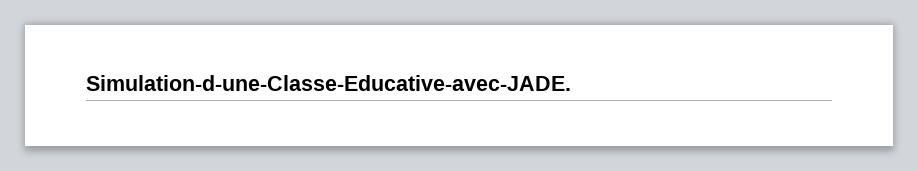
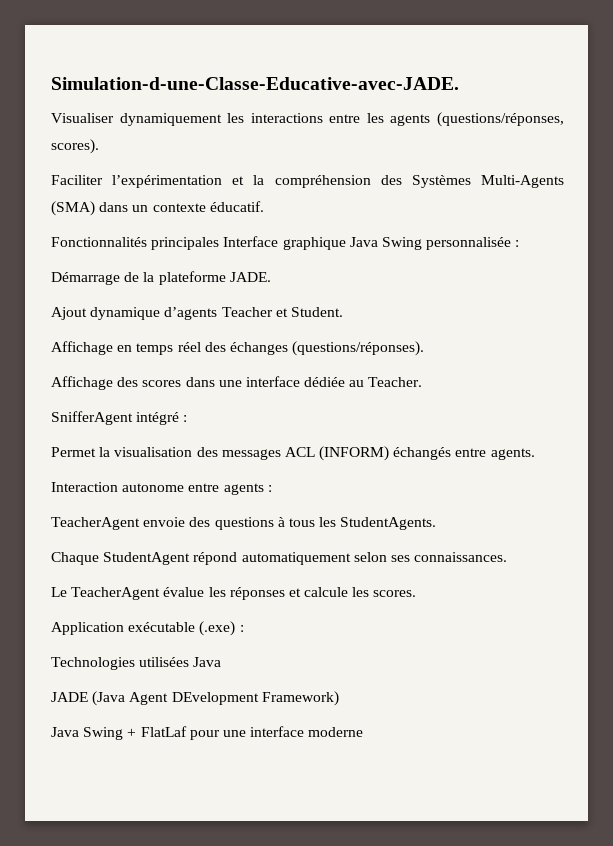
(571, 83) none -> [51,112,564,127] [51,139,99,154] [51,175,564,188] [51,201,264,216] [51,236,520,250] [51,271,271,285] [51,307,343,320] [51,341,425,356] [51,376,423,390] [51,411,188,425] [51,446,535,461] [51,482,272,495] [51,517,437,530] [51,552,508,565] [51,587,417,600] [51,621,244,636] [51,657,222,670] [51,691,339,706] [51,726,364,740] // Visualiser dynamiquement les interactions entre les agents (questions/réponses, scores). // Faciliter l’expérimentation et la compréhension des Systèmes Multi-Agents (SMA) dans un contexte éducatif. // Fonctionnalités principales Interface graphique Java Swing personnalisée : // Démarrage de la plateforme JADE. // Ajout dynamique d’agents Teacher et Student. // Affichage en temps réel des échanges (questions/réponses). // Affichage des scores dans une interface dédiée au Teacher. // SnifferAgent intégré : // Permet la visualisation des messages ACL (INFORM) échangés entre agents. // Interaction autonome entre agents : // TeacherAgent envoie des questions à tous les StudentAgents. // Chaque StudentAgent répond automatiquement selon ses connaissances. // Le TeacherAgent évalue les réponses et calcule les scores. // Application exécutable (.exe) : // Technologies utilisées Java // JADE (Java Agent DEvelopment Framework) // Java Swing + FlatLaf pour une interface moderne

